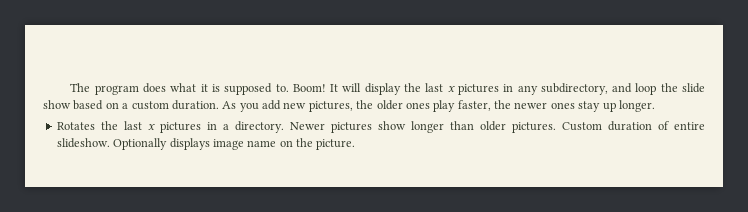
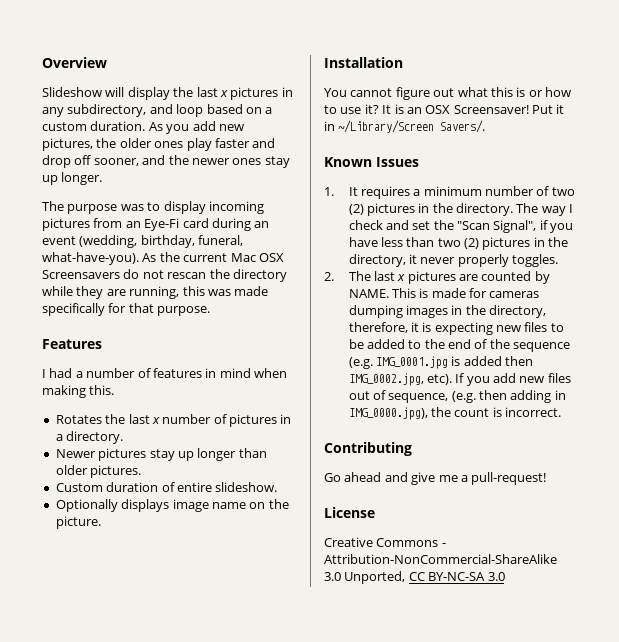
[70,83,339,95] The program does what it is supposed to. Boom! It -> [42,57,107,68] [42,87,102,97] Overview // Slideshow
[660,83,706,93] [43,100,71,109] the slide show -> (204, 110) none
[457,100,491,111] faster, -> [214,138,276,148] [42,155,166,168] faster and drop off sooner, and
(655, 106) none -> [42,201,264,214] [42,218,270,231] [42,235,244,248] [42,252,284,265] [42,269,287,282] [42,286,269,299] [42,303,211,316] [42,339,102,349] [42,368,287,378] [42,385,115,398] // The purpose was to display incoming pictures from an Eye-Fi card during an event (wedding, birthday, funeral, what-have-you). As the current Mac OSX Screensavers do not rescan the directory while they are running, this was made specifically for that purpose. // Features // I had a number of features in mind when making this.
(155, 127) none -> [162,414,227,424] number of
(284, 127) none -> (124, 437) //
[377,121,406,130] show -> [149,449,194,461] stay up
(556, 127) none -> (142, 471) //
(110, 143) none -> (278, 487) //
(356, 144) none -> [324,57,403,68] [324,87,571,100] [324,104,565,114] [324,120,486,133] [324,157,419,167] [324,186,575,199] [348,203,574,216] [348,220,574,233] [348,237,569,250] [348,254,559,267] [324,271,550,284] [348,288,540,298] [348,305,547,318] [348,322,564,335] [348,339,571,352] [348,356,534,369] [348,373,571,386] [348,390,566,403] [348,407,562,420] [324,442,412,456] [324,472,547,485] [324,507,375,518] [324,537,446,547] [324,554,557,564] [324,571,505,584] // Installation // You cannot figure out what this is or how to use it? It is an OSX Screensaver! Put it in ~/Library/Screen Savers/. // Known Issues // 1. It requires a minimum number of two (2) pictures in the directory. The way I check and set the "Scan Signal", if you have less than two (2) pictures in the directory, it never properly toggles. // 2. The last x pictures are counted by NAME. This is made for cameras dumping images in the directory, therefore, it is expecting new files to be added to the end of the sequence (e.g. IMG_0001.jpg is added then IMG_0002.jpg, etc). If you add new files out of sequence, (e.g. then adding in IMG_0000.jpg), the count is incorrect. // Contributing // Go ahead and give me a pull-request! // License // Creative Commons - Attribution-NonCommercial-ShareAlike 3.0 Unported, CC BY-NC-SA 3.0

